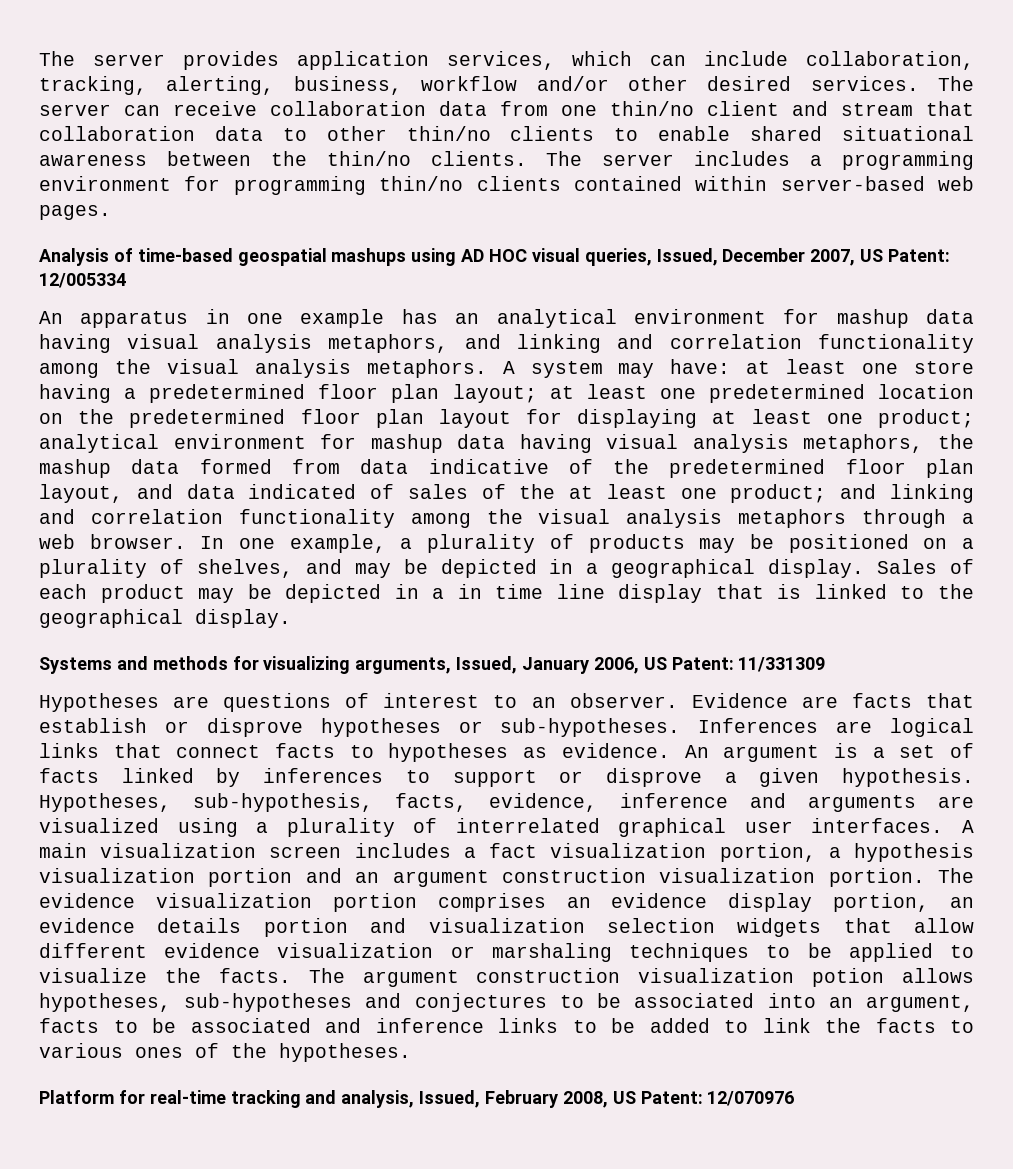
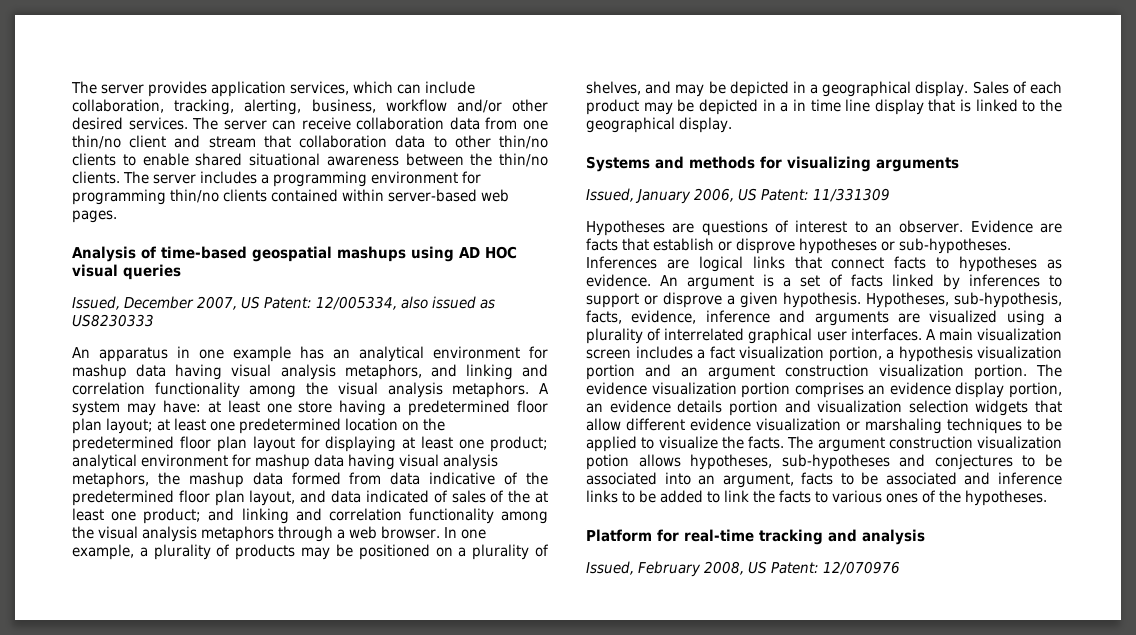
[584,248,652,266] queries, -> [123,264,181,280] queries //
[39,273,126,288] 12/005334 -> [316,296,495,310] [72,314,154,327] 12/005334, also issued as US8230333
[355,657,452,674] arguments, -> [876,157,959,172] arguments //
[341,1090,415,1108] analysis, -> [862,529,925,545] analysis //

